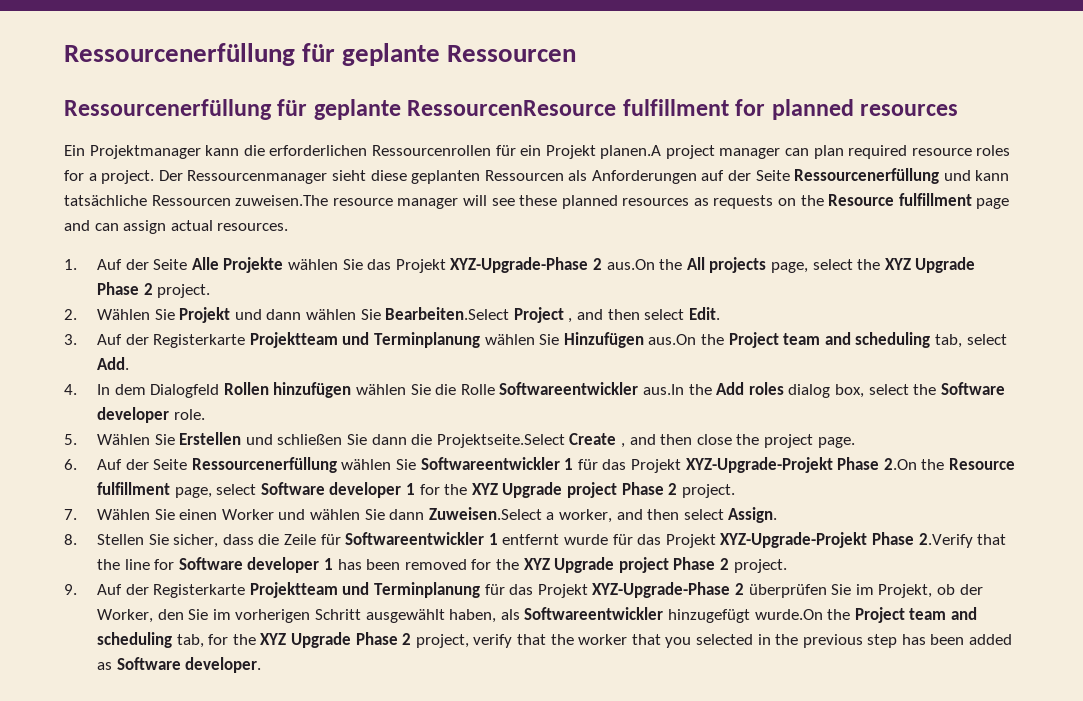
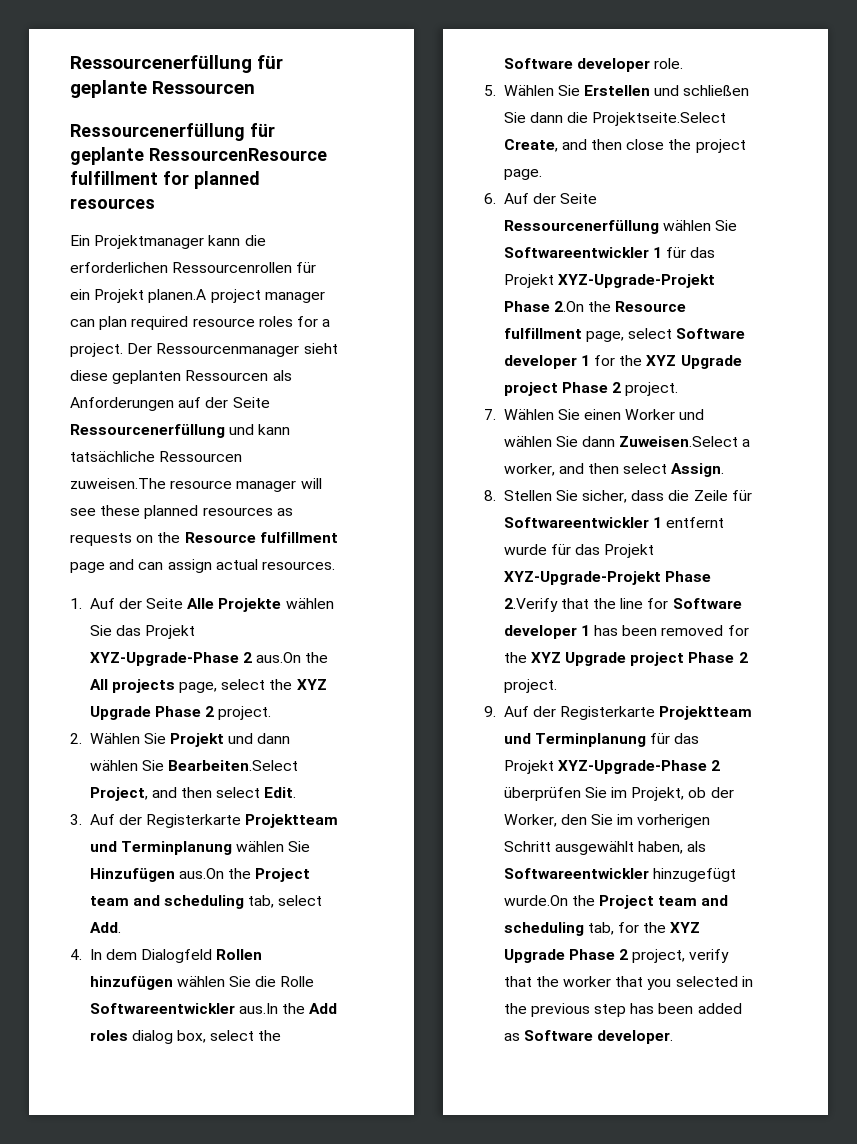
[513,307,573,323] Project , -> [89,787,148,801] Project,
[569,433,625,448] Create , -> [503,139,558,152] Create,

